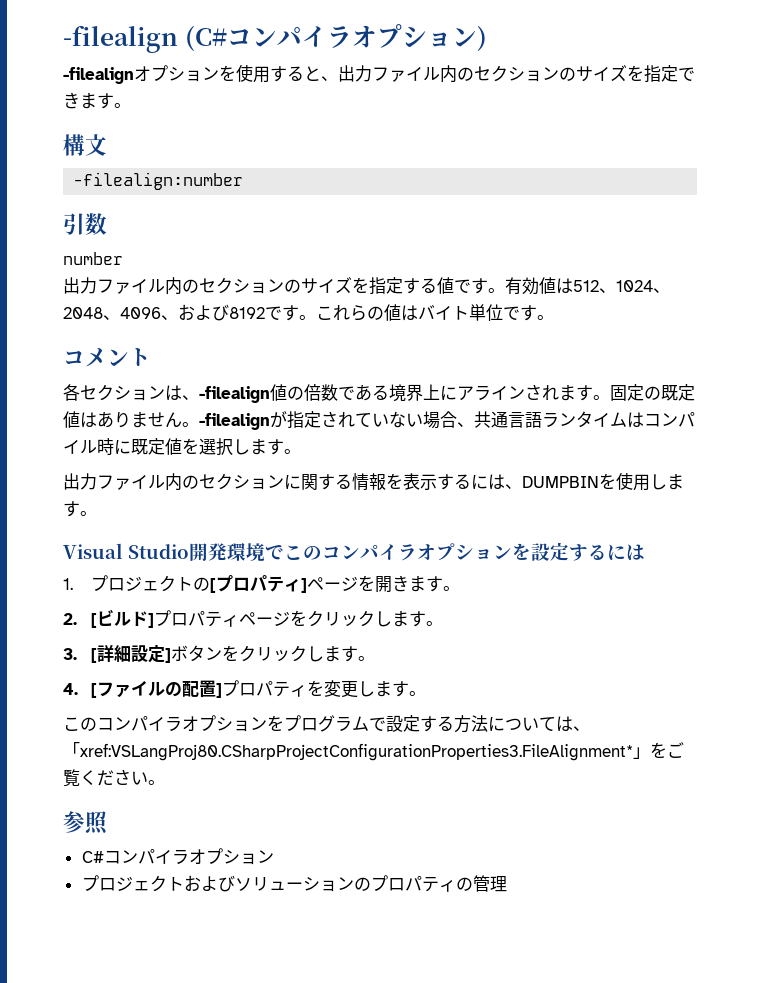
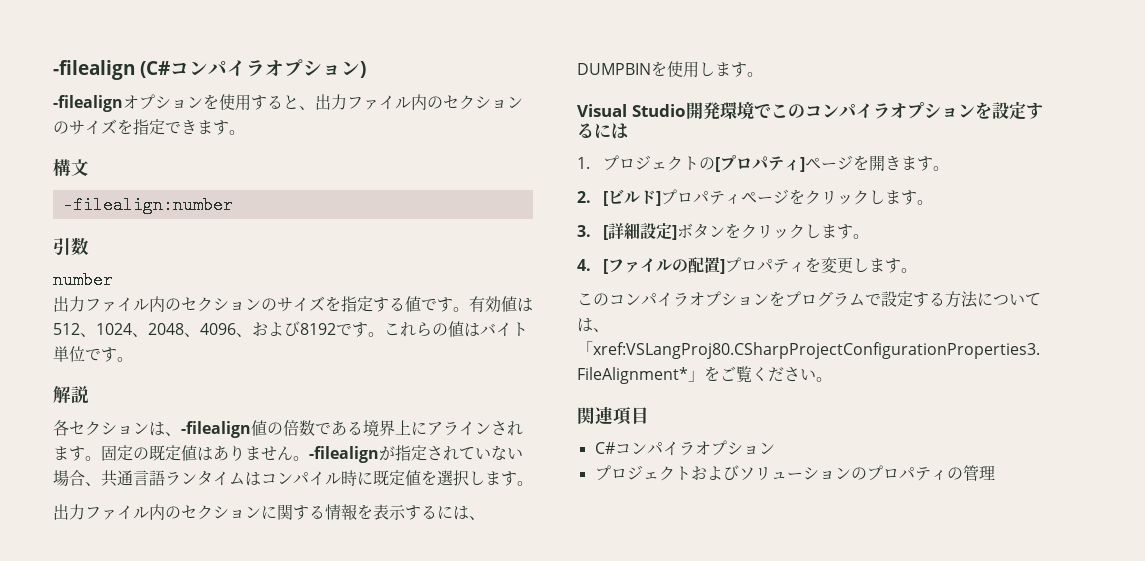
[63,348,151,367] コメント -> [53,386,89,404] 解説
[63,811,108,835] 参照 -> [577,406,649,425] 関連項目

